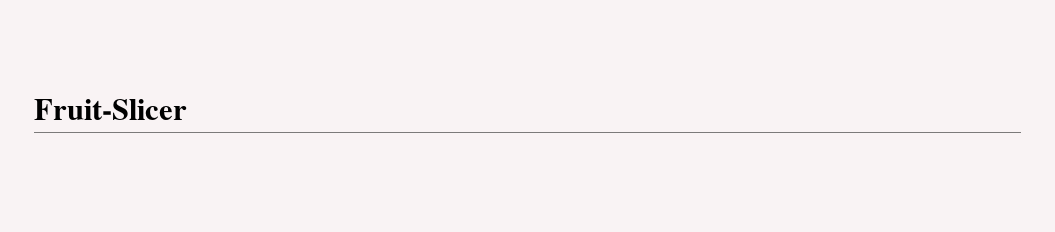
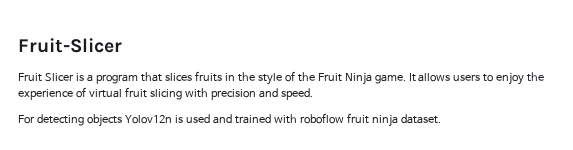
(187, 109) none -> [18,71,545,85] [18,87,313,100] [18,113,441,127] // Fruit Slicer is a program that slices fruits in the style of the Fruit Ninja game. It allows users to enjoy the experience of virtual fruit slicing with precision and speed. // For detecting objects Yolov12n is used and trained with roboflow fruit ninja dataset.

